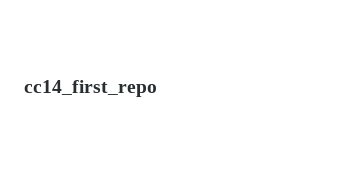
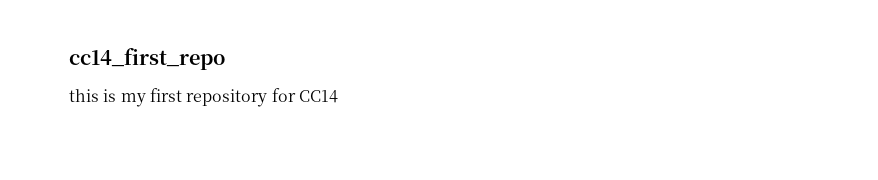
(157, 88) none -> [69,88,338,107] // this is my first repository for CC14

